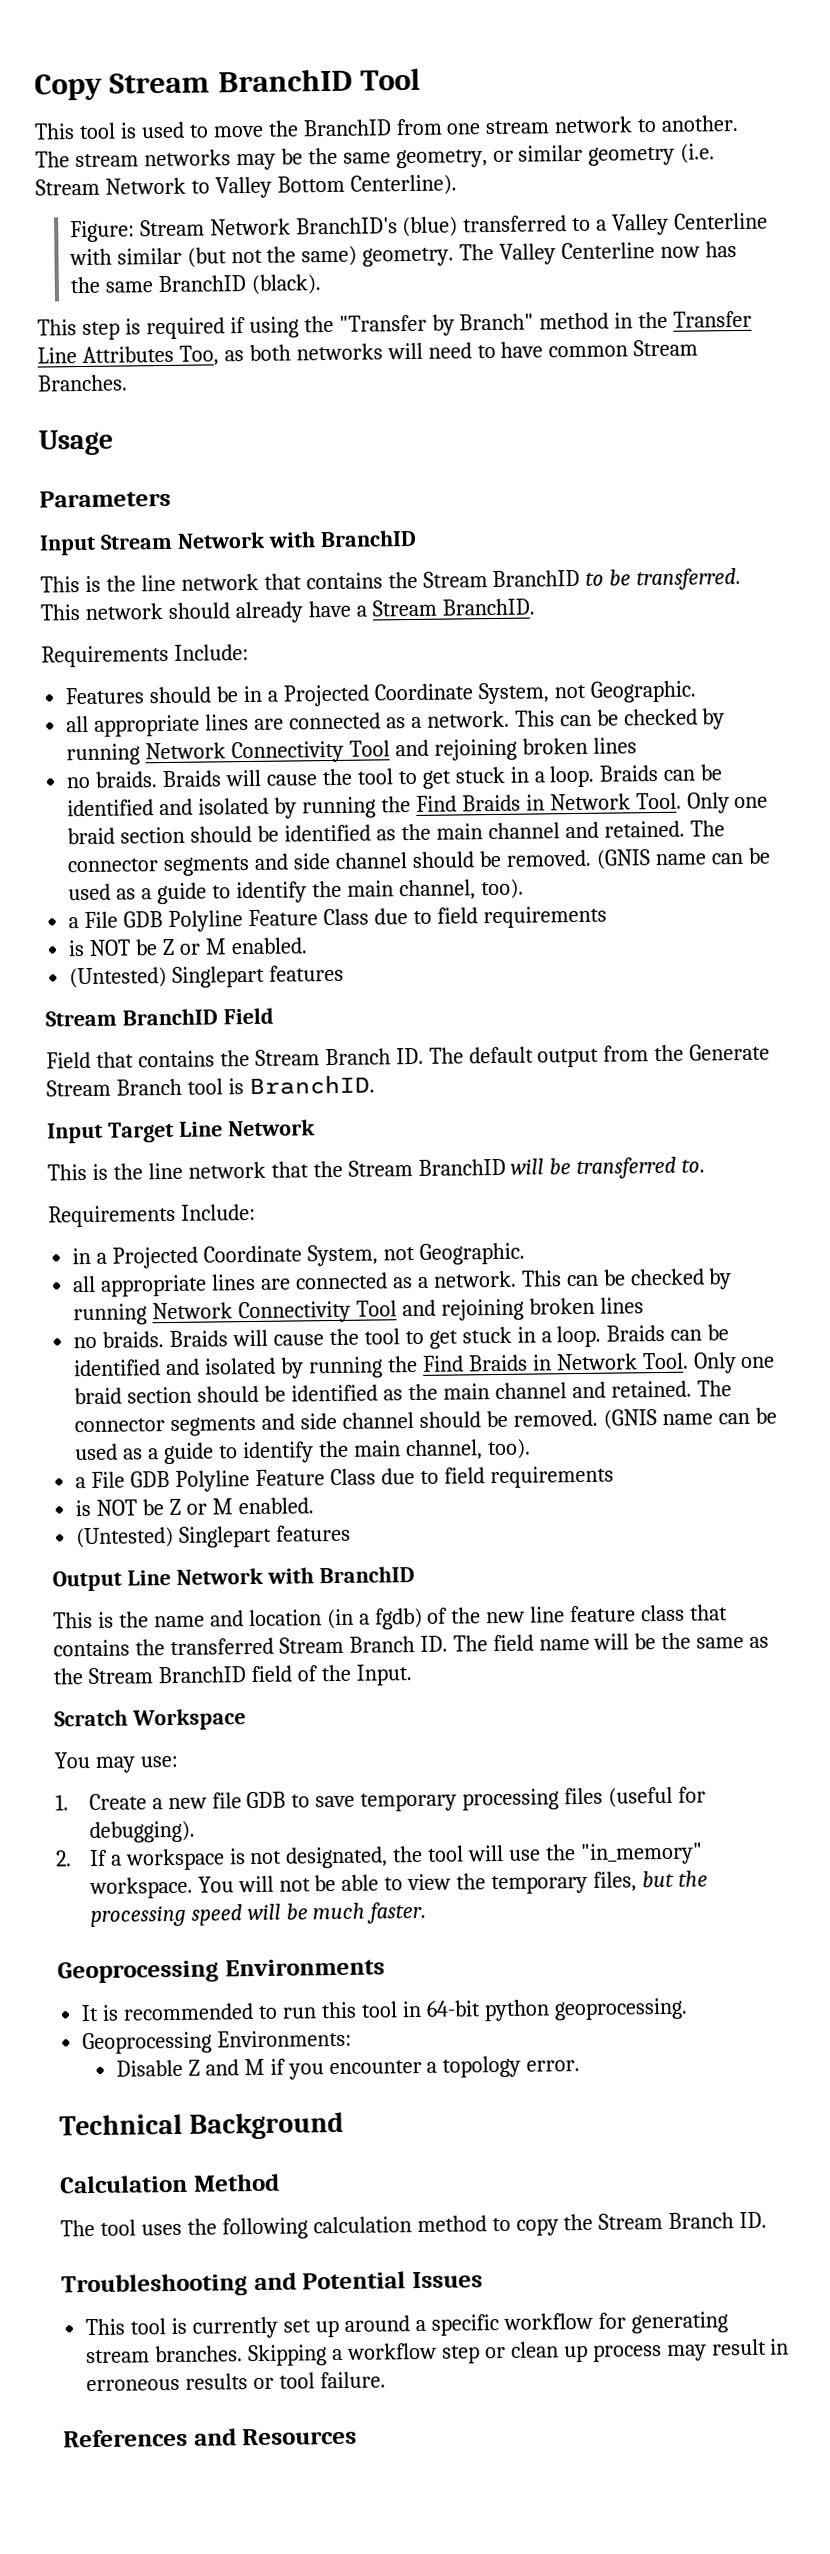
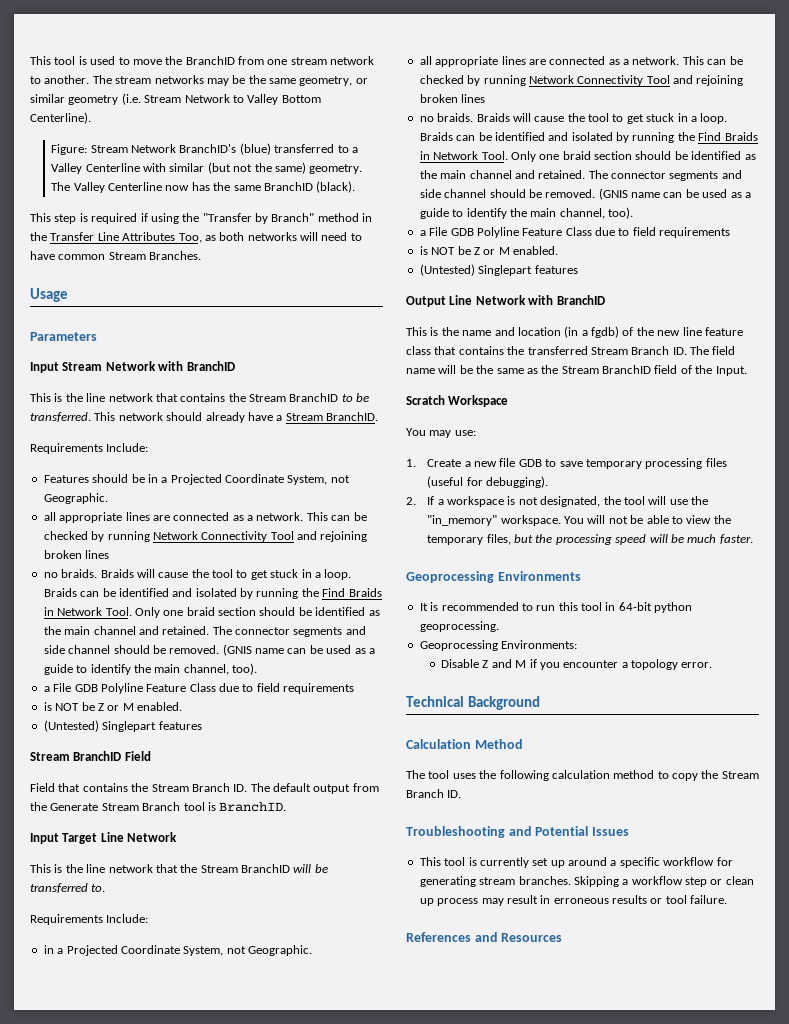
[34,67,422,101] Copy Stream BranchID Tool // -> (30, 60) none

